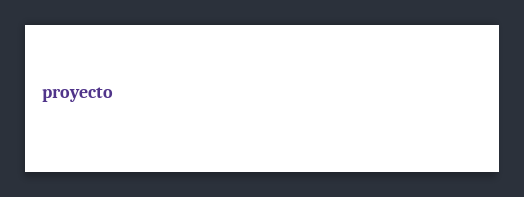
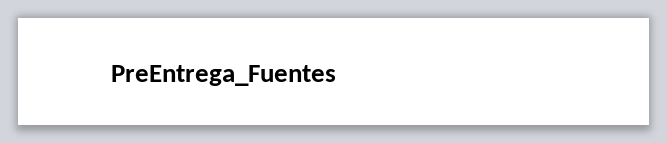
[42,87,113,102] proyecto -> [111,65,336,86] PreEntrega_Fuentes

